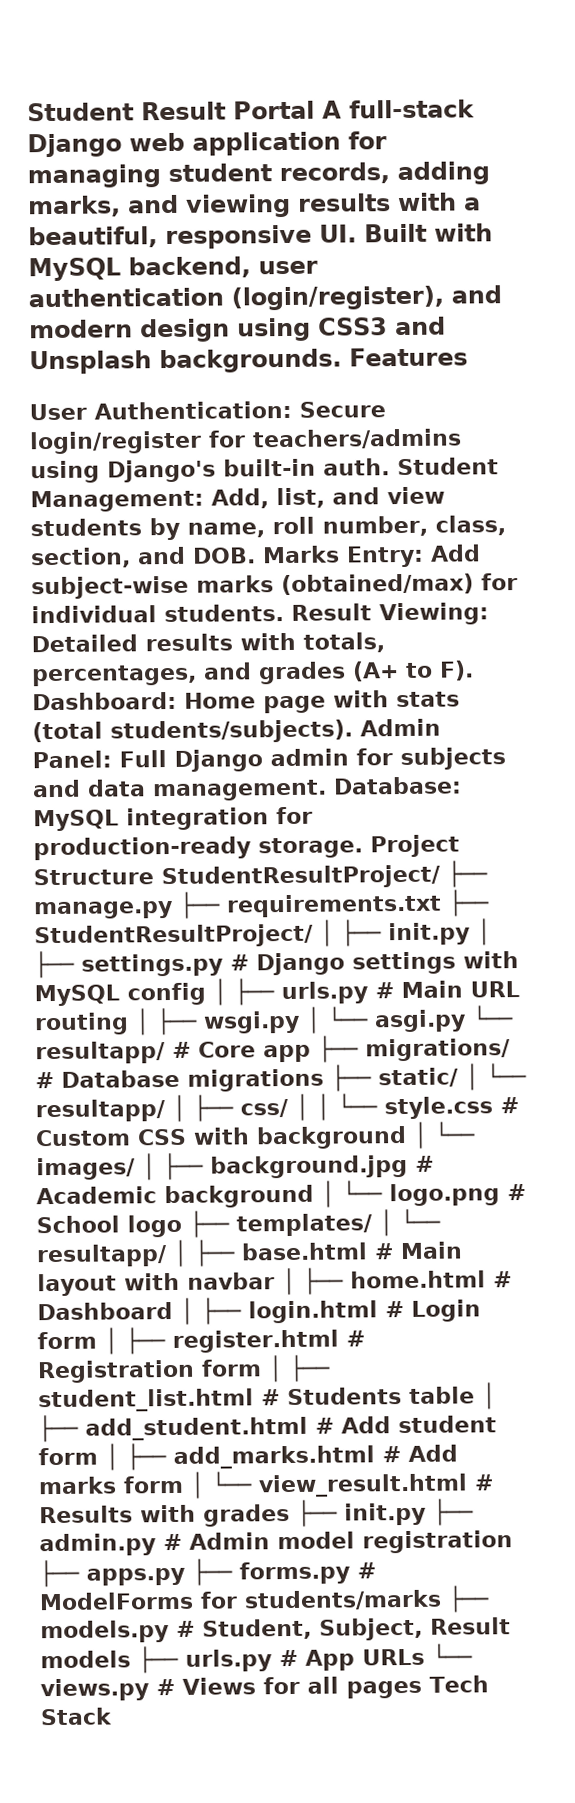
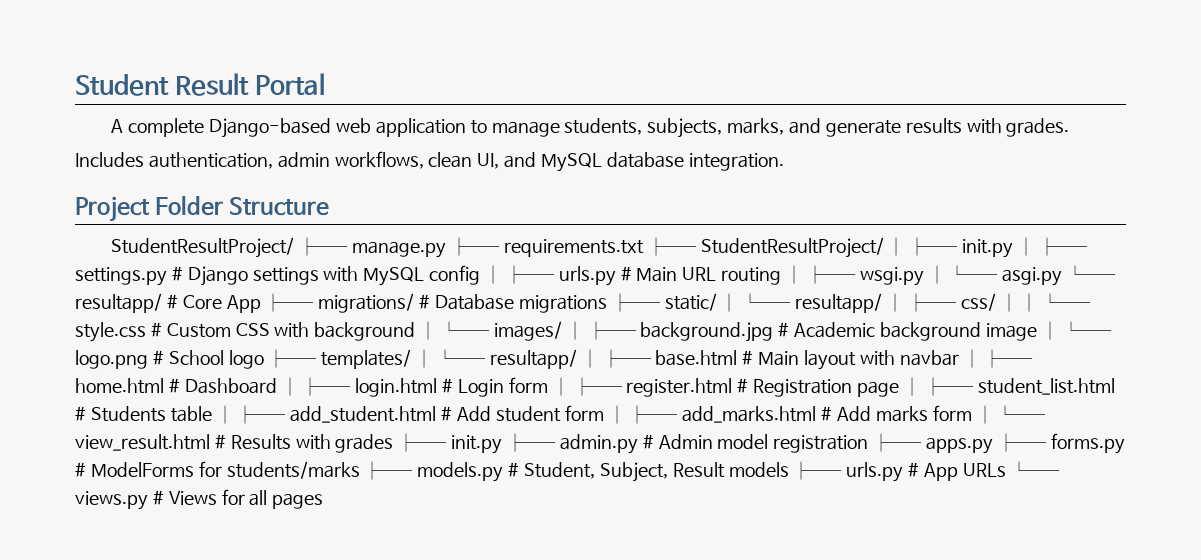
[322,99,475,119] [27,131,387,158] [27,161,490,189] A full-stack Django web application for managing student records, adding -> [111,118,723,138] // A complete Django-based web application to manage students, subjects,
[185,192,481,218] [28,223,493,250] [28,256,318,282] [28,285,502,311] [29,316,446,343] [29,347,468,375] [29,400,386,421] [29,428,462,455] [30,457,499,484] [30,486,445,513] [30,515,506,541] [30,544,481,569] [31,573,518,600] [31,602,489,626] [31,632,385,653] [31,660,474,687] [32,690,460,714] [32,718,441,744] [32,747,506,772] [32,776,462,802] [33,806,313,832] [33,834,460,861] viewing results with a beautiful, responsive UI. Built with MySQL backend, user authentication (login/register), and modern design using CSS3 and Unsplash backgrounds. Features // User Authentication: Secure login/register for teachers/admins using Django's built-in auth. Student Management: Add, list, and view students by name, roll number, class, section, and DOB. Marks Entry: Add subject-wise marks (obtained/max) for individual students. Result Viewing: Detailed results with totals, percentages, and grades (A+ to F). Dashboard: Home page with stats (total students/subjects). Admin Panel: Full Django admin for subjects and data management. Database: MySQL integration for production-ready storage. Project -> [825,118,1070,137] [75,151,784,172] [75,195,224,222] generate results with grades. // Includes authentication, admin workflows, clean UI, and MySQL database integration. // Project Folder
(154, 877) none -> (330, 206) //
[263,1044,311,1063] app -> [226,295,261,313] App
(314, 1196) none -> [985,323,1037,341] image
[201,1359,262,1377] form -> [857,381,900,397] page
[429,1675,489,1693] [40,1707,113,1726] Tech Stack -> (324, 501) none

